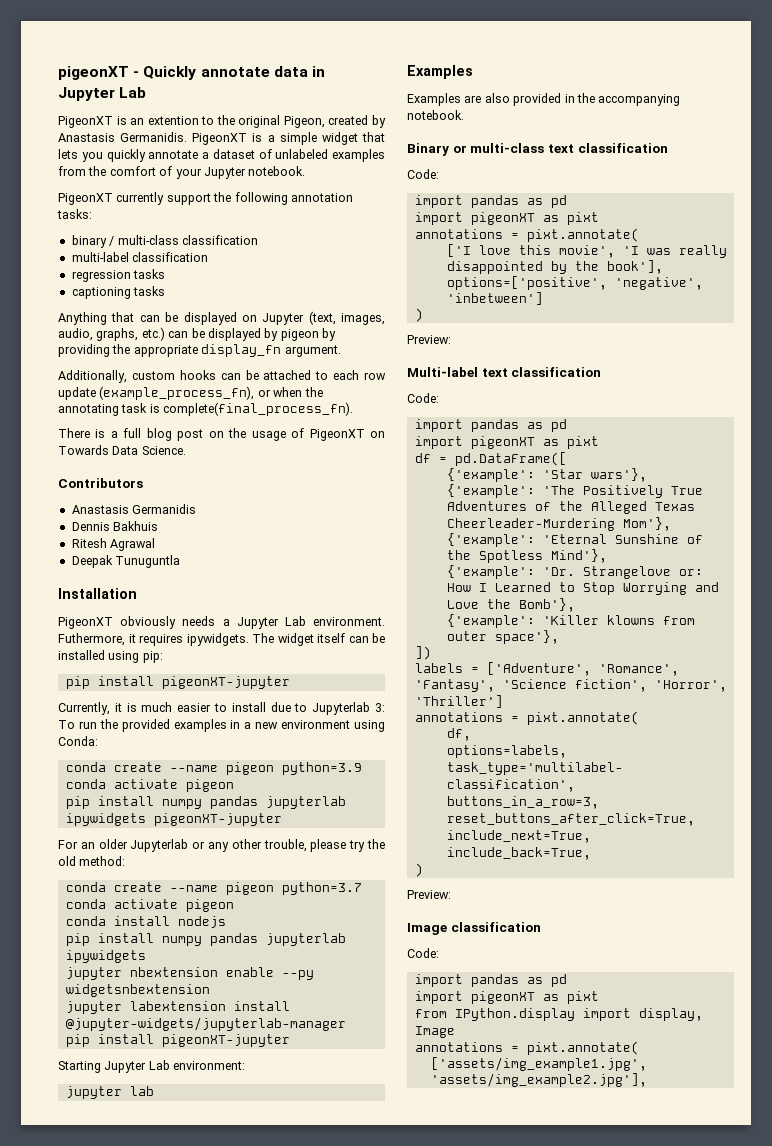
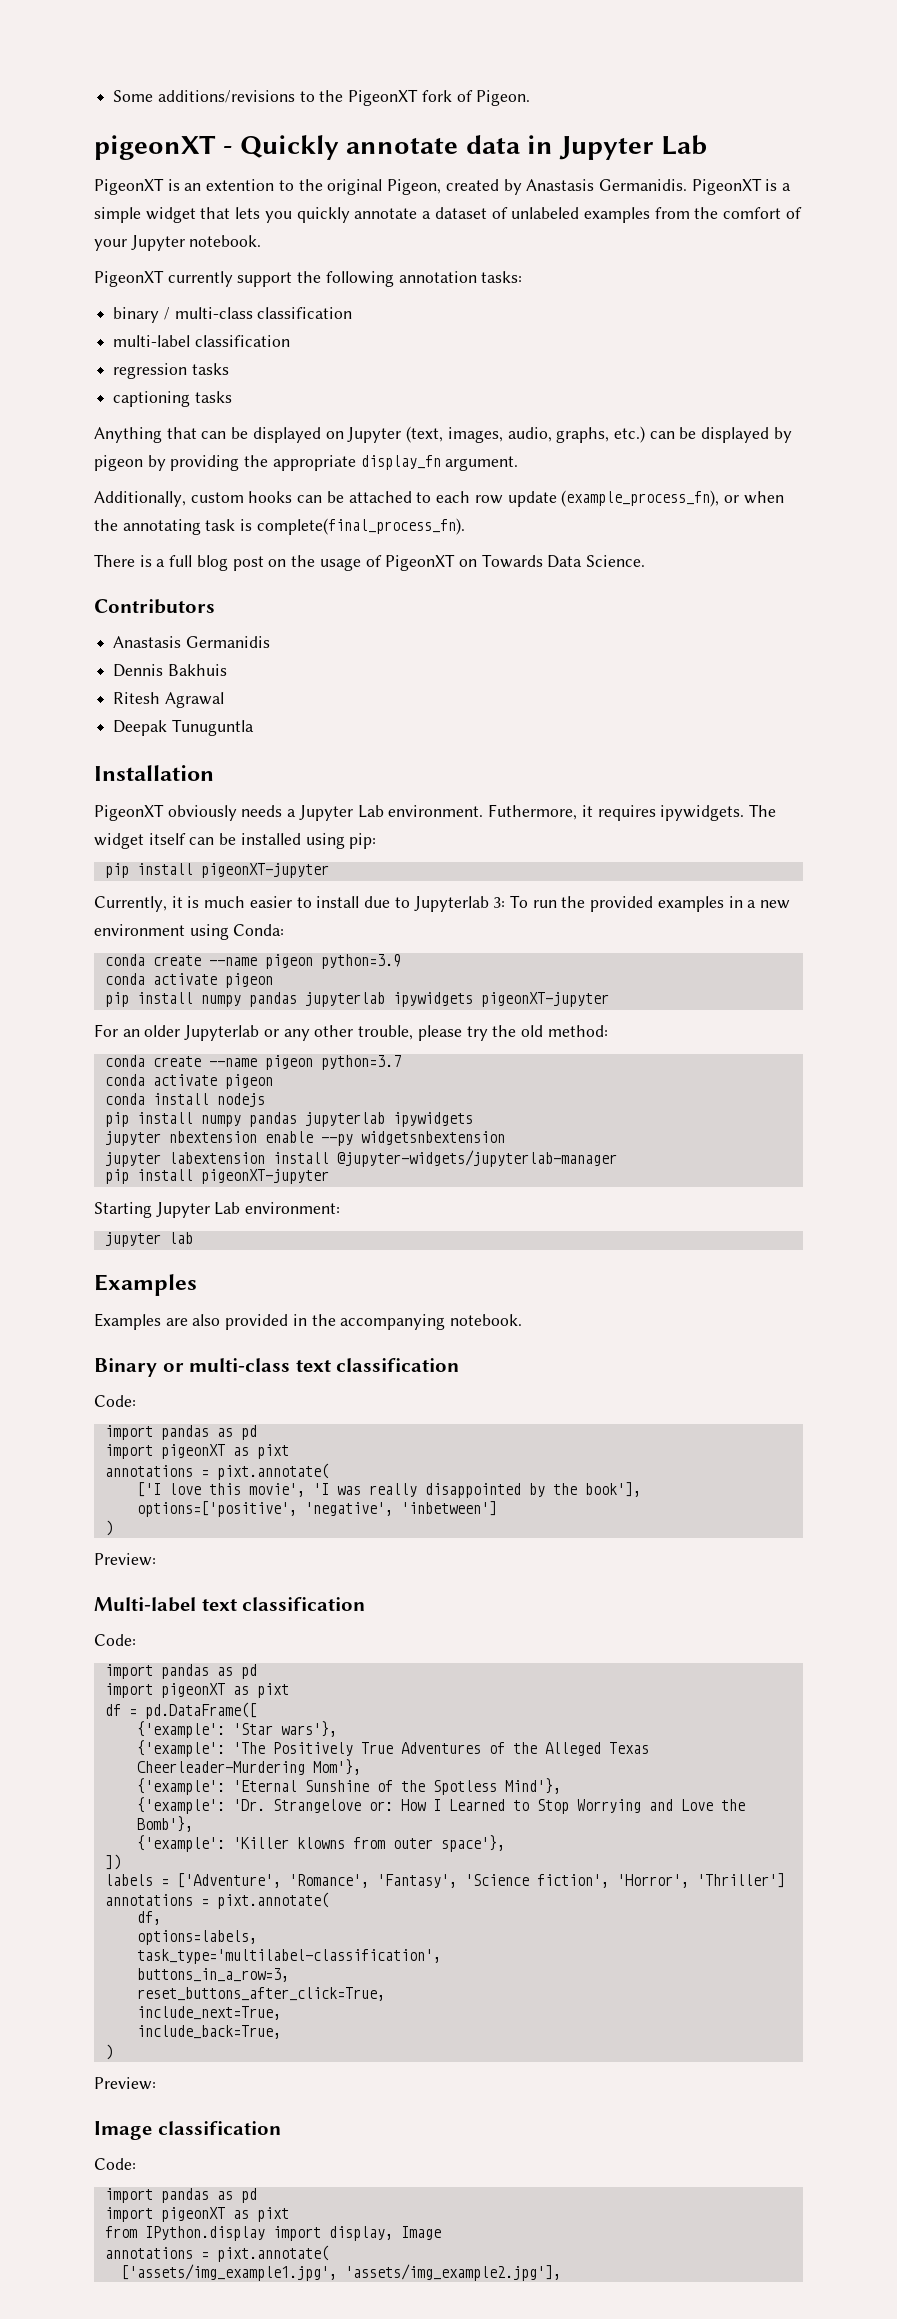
(58, 73) none -> [113,89,531,106] Some additions/revisions to the PigeonXT fork of Pigeon. //

